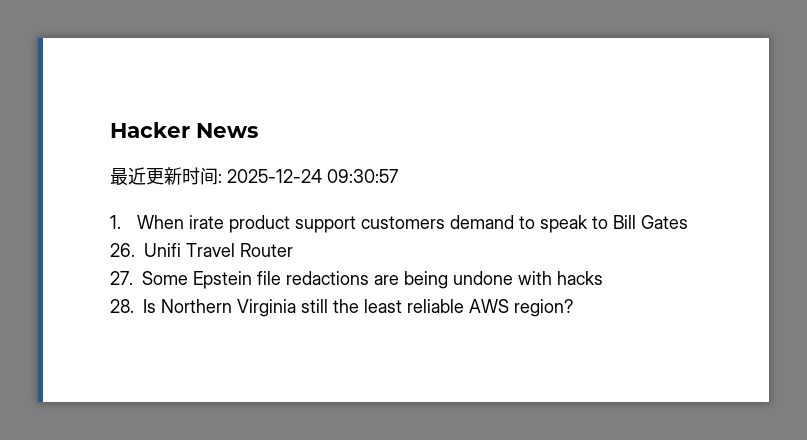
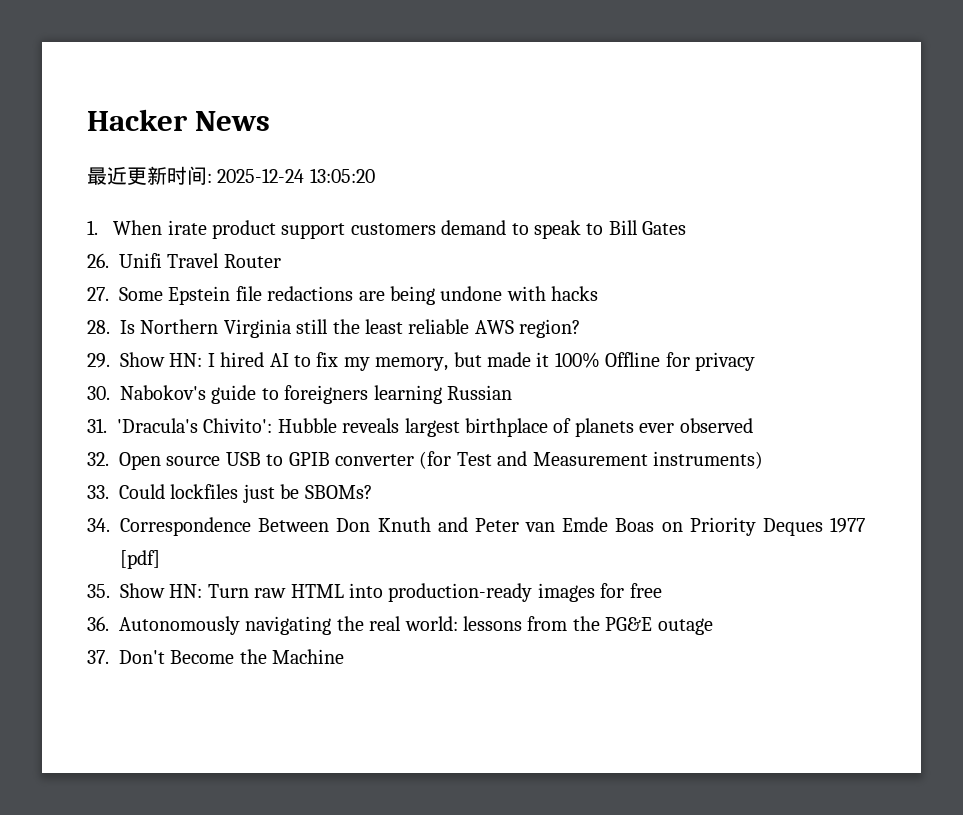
[327,169,398,183] 09:30:57 -> [309,168,375,183] 13:05:20
(573, 308) none -> [87,352,755,371] [87,385,512,404] [87,418,753,437] [87,451,763,470] [87,484,372,503] [87,517,865,536] [120,550,160,569] [87,583,662,602] [87,616,713,635] [87,649,345,664] // 29. Show HN: I hired AI to fix my memory, but made it 100% Offline for privacy // 30. Nabokov's guide to foreigners learning Russian // 31. 'Dracula's Chivito': Hubble reveals largest birthplace of planets ever observed // 32. Open source USB to GPIB converter (for Test and Measurement instruments) // 33. Could lockfiles just be SBOMs? // 34. Correspondence Between Don Knuth and Peter van Emde Boas on Priority Deques 1977 [pdf] // 35. Show HN: Turn raw HTML into production-ready images for free // 36. Autonomously navigating the real world: lessons from the PG&E outage // 37. Don't Become the Machine

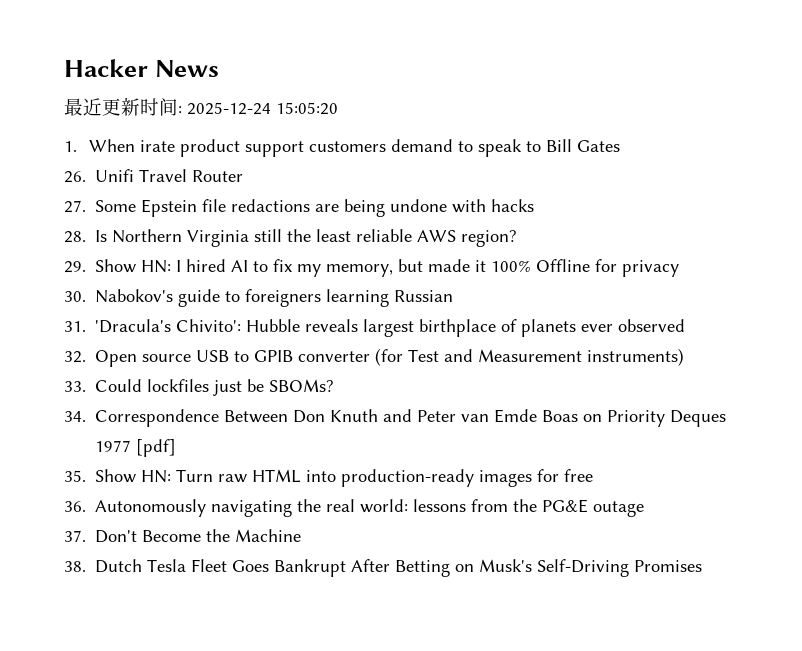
[309,168,375,183] 13:05:20 -> [276,102,338,115] 15:05:20
(345, 656) none -> [64,559,703,577] // 38. Dutch Tesla Fleet Goes Bankrupt After Betting on Musk's Self-Driving Promises

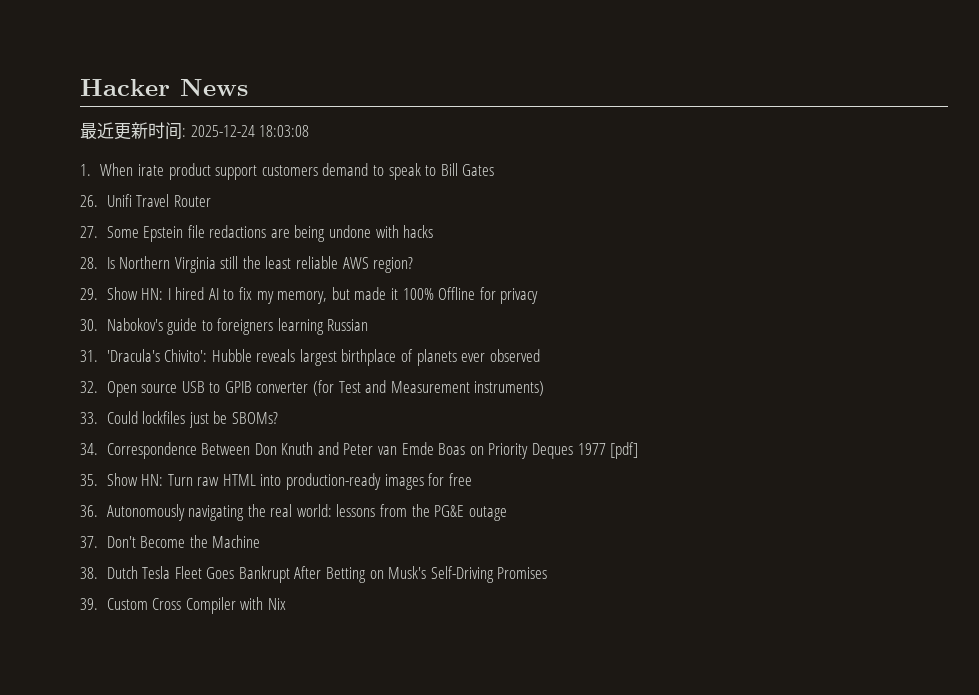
[276,102,338,115] 15:05:20 -> [259,125,310,137] 18:03:08
(703, 566) none -> [80,597,286,614] // 39. Custom Cross Compiler with Nix

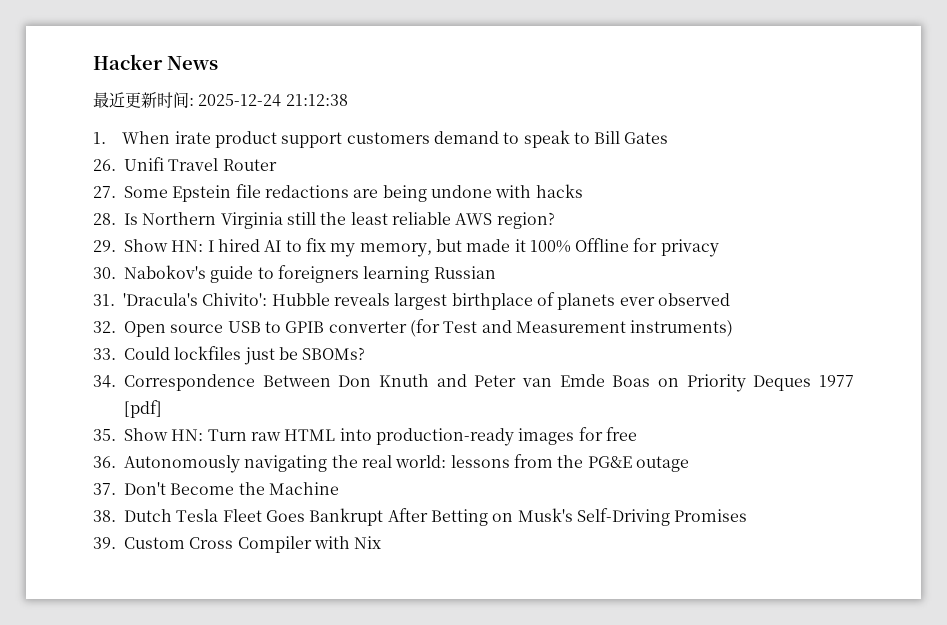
[259,125,310,137] 18:03:08 -> [285,94,348,106] 21:12:38

